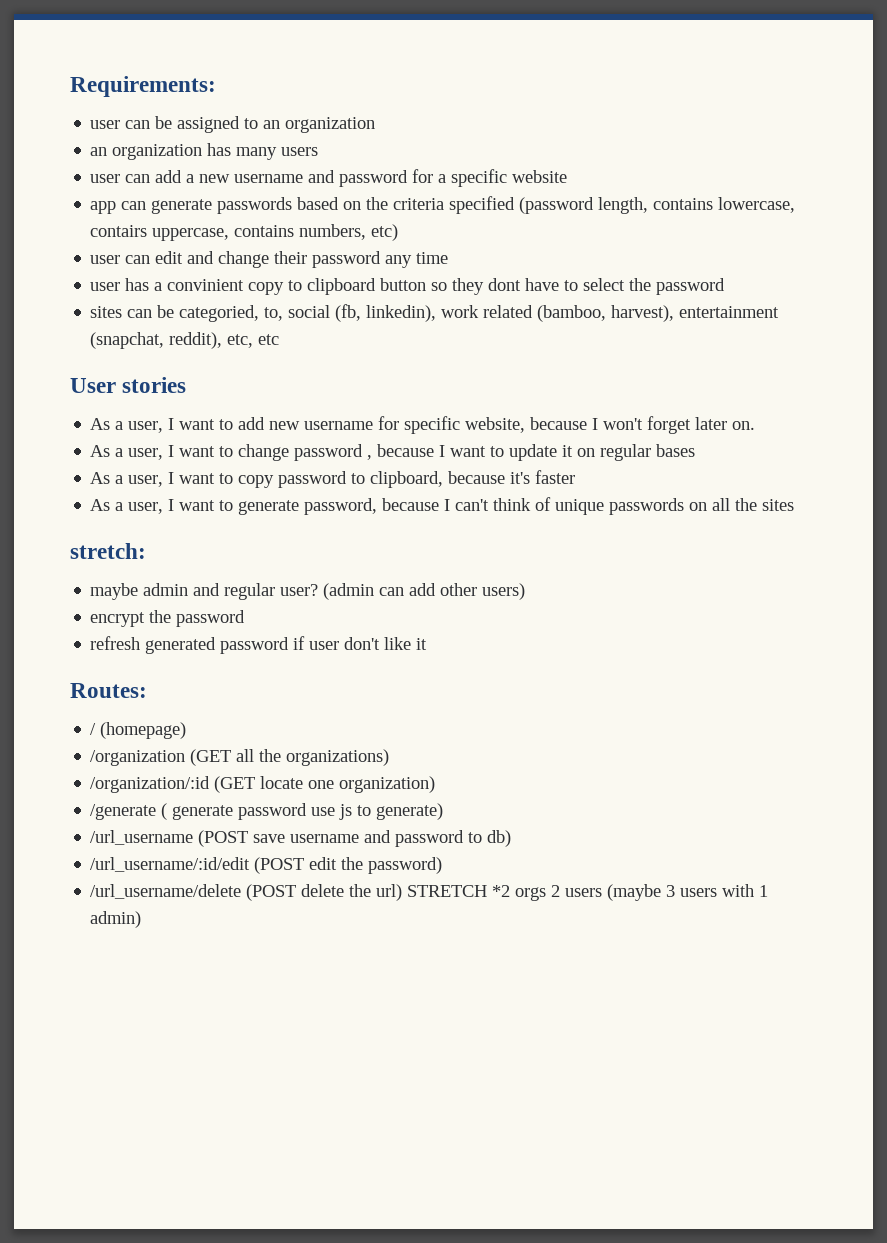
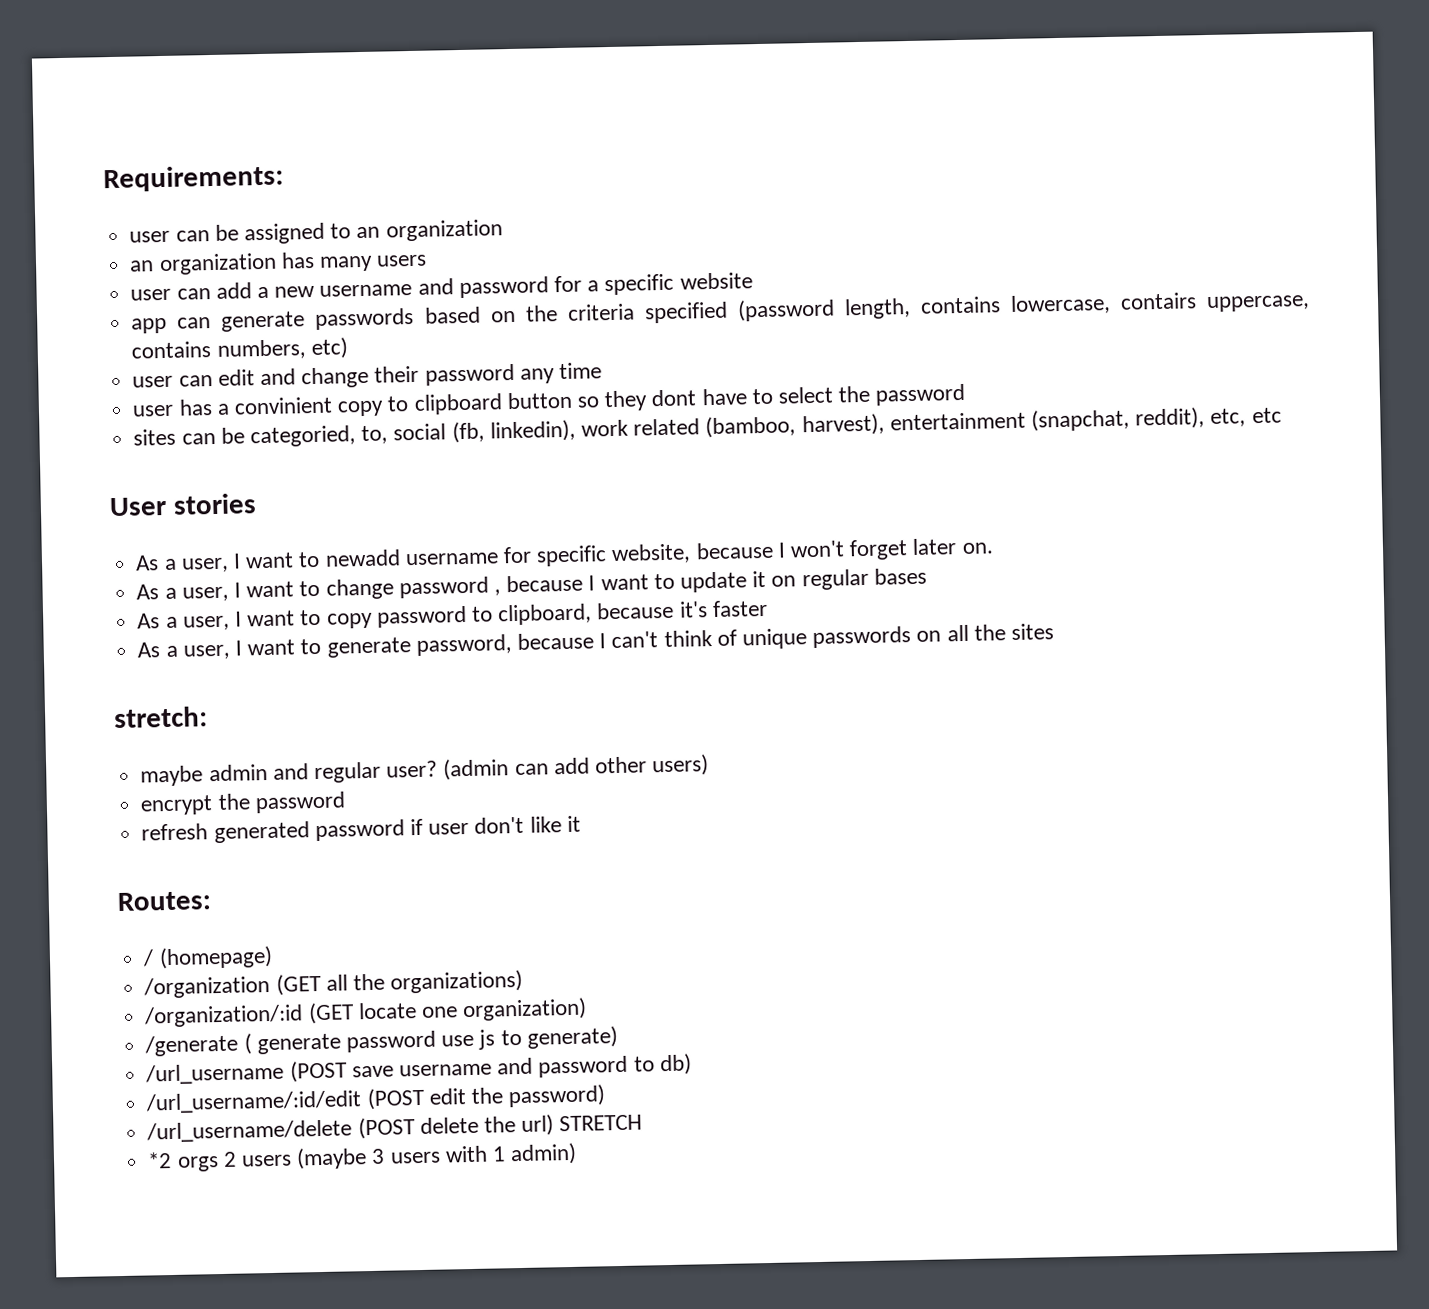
[238,417,301,430] add new -> [324,549,401,567] newadd
(488, 891) none -> (643, 1123) //

